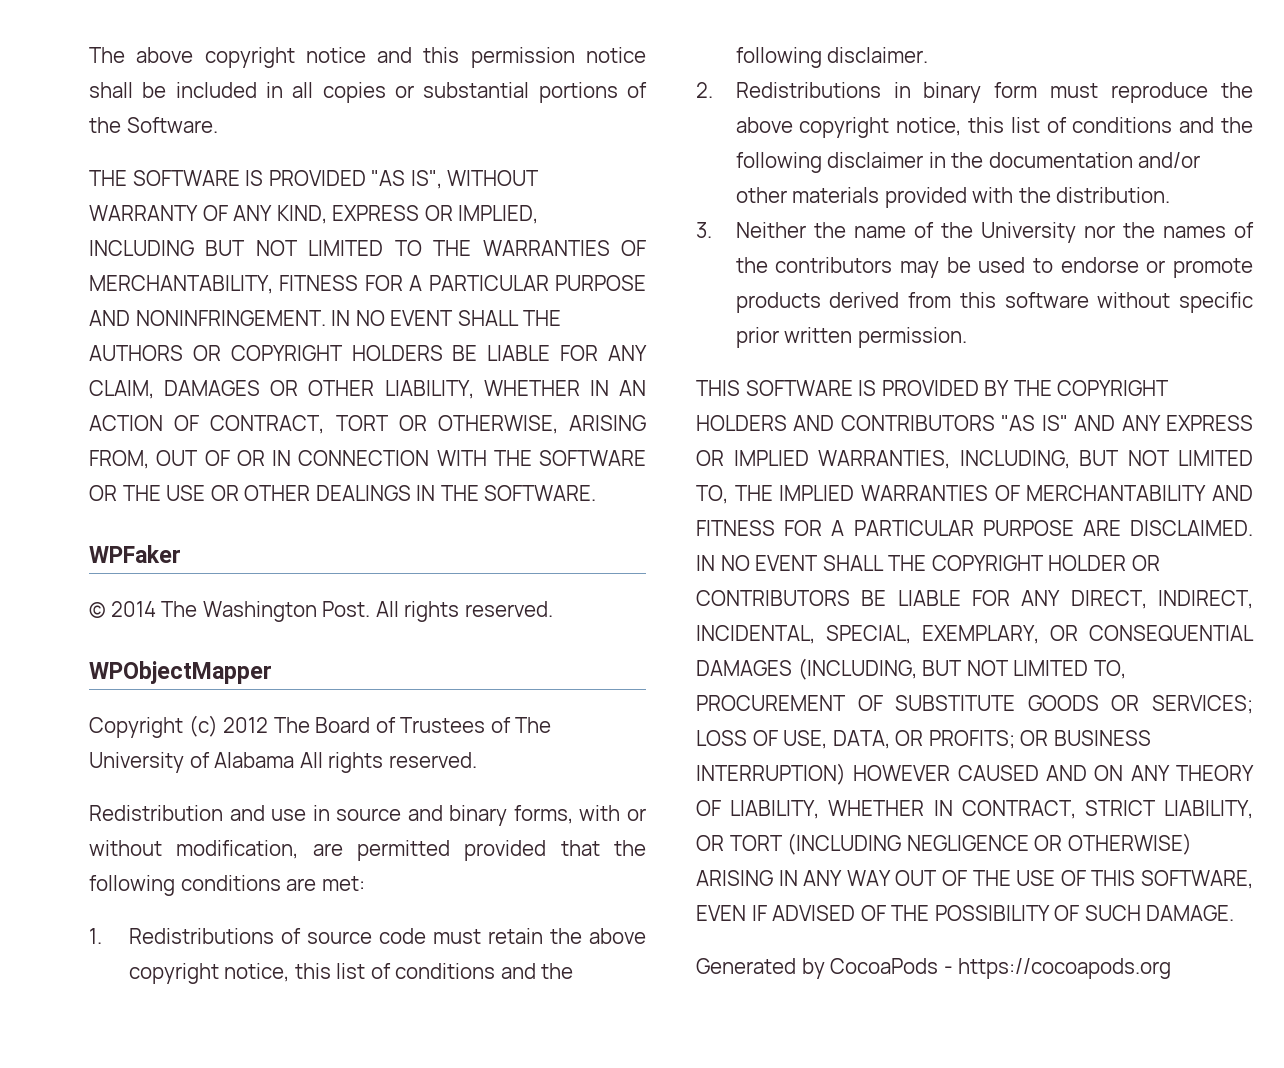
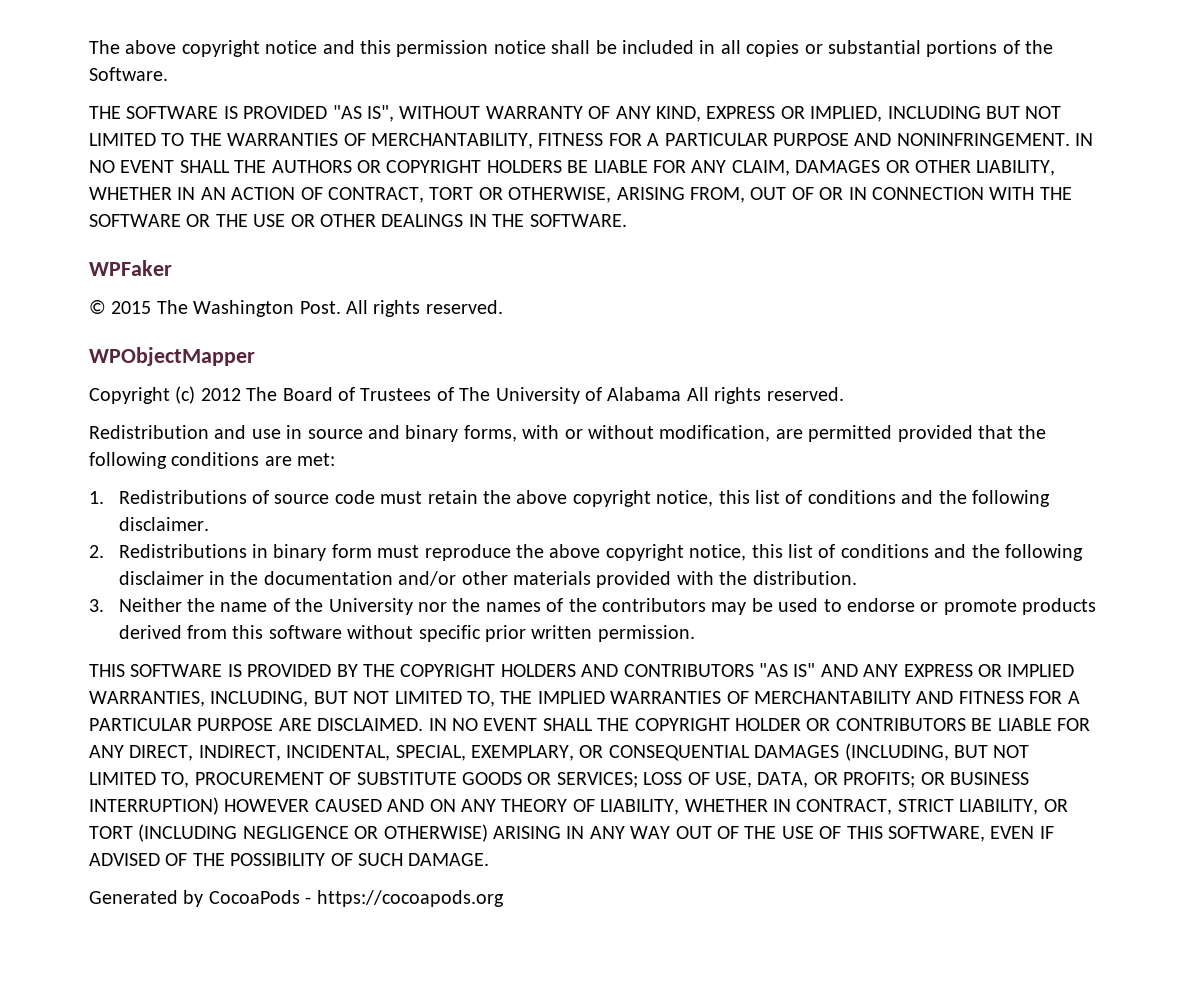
[110,601,156,617] 2014 -> [111,301,152,314] 2015

